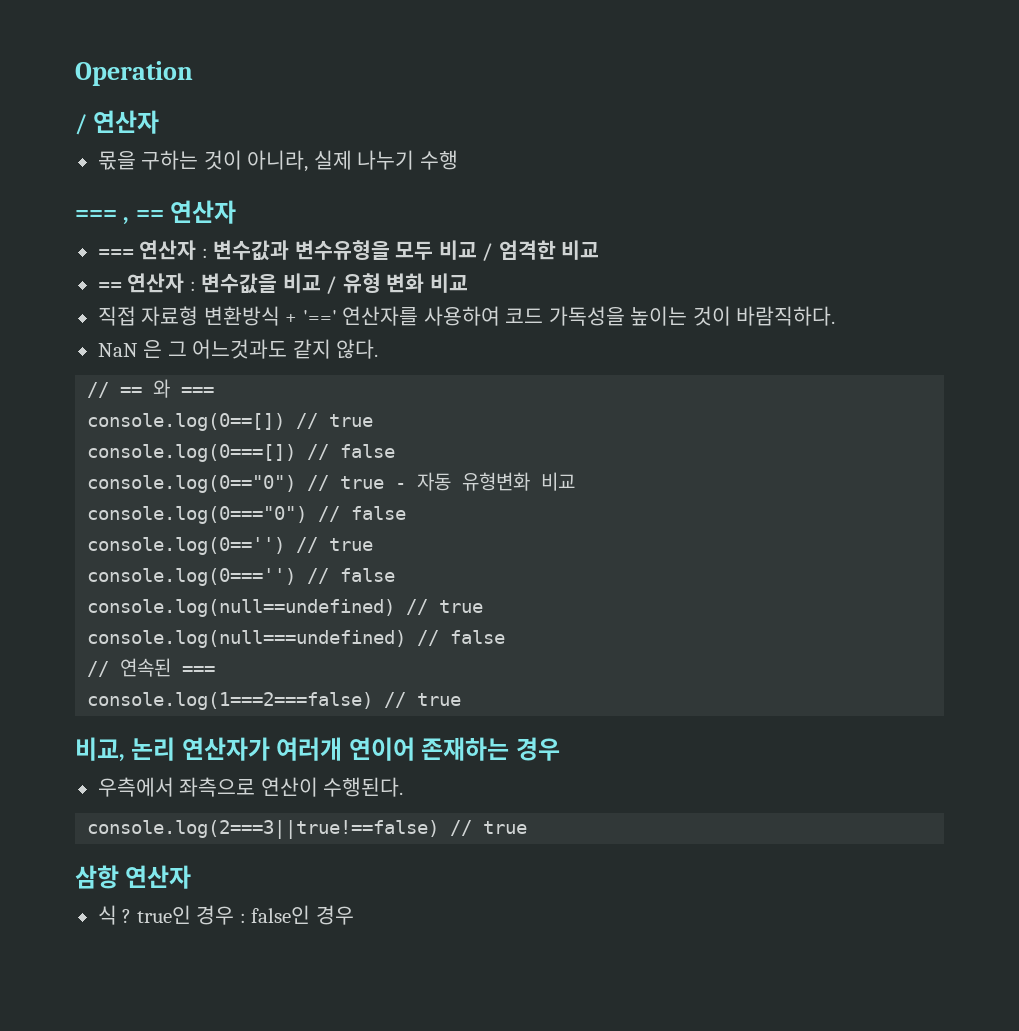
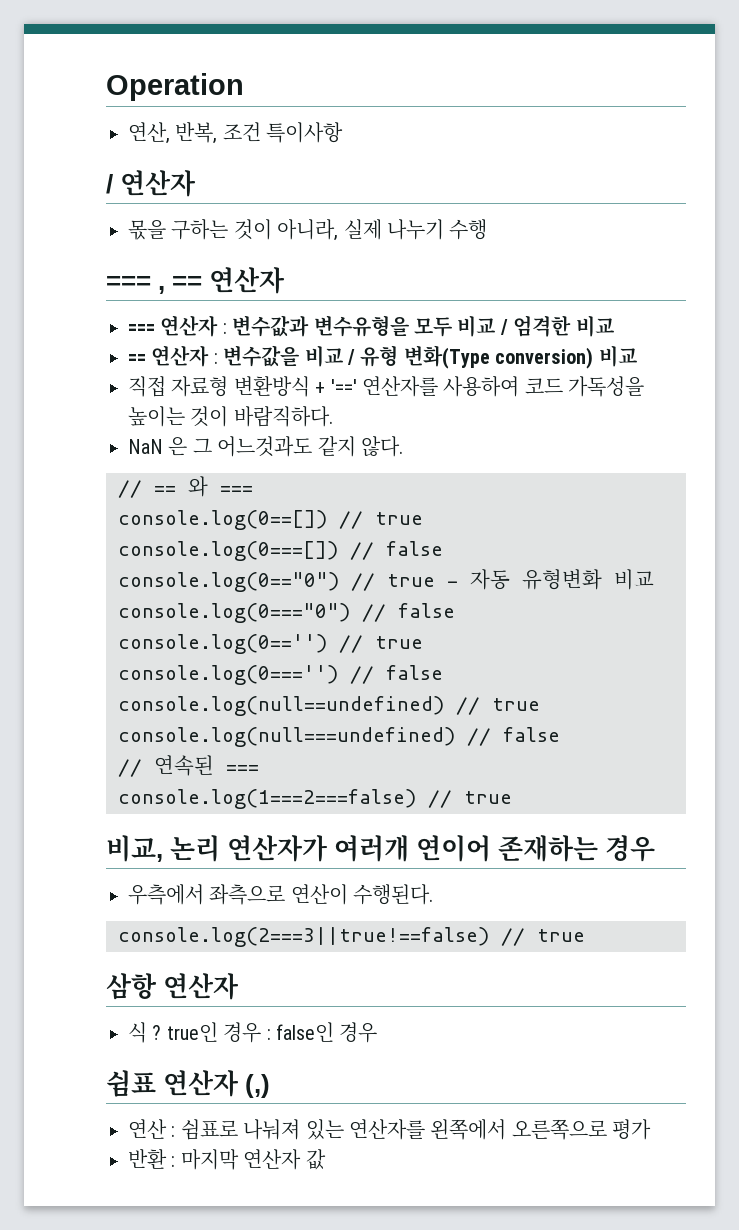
(193, 73) none -> [128,122,344,144] // 연산, 반복, 조건 특이사항
[386,273,425,293] 변화 -> [403,345,594,369] 변화(Type conversion)
(354, 915) none -> [106,1070,271,1098] [128,1119,652,1140] [128,1149,326,1170] // 쉼표 연산자 (,) // 연산 : 쉼표로 나눠져 있는 연산자를 왼쪽에서 오른쪽으로 평가 // 반환 : 마지막 연산자 값

